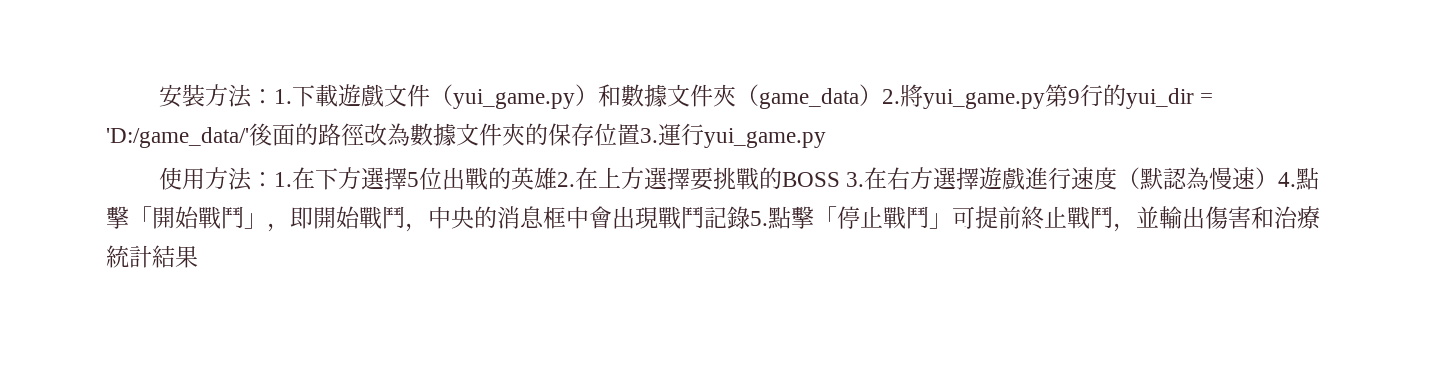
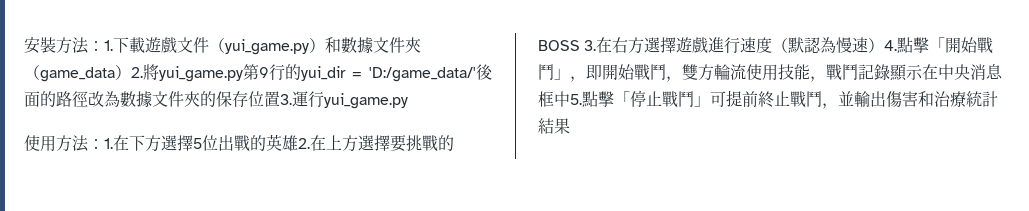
[428,206,750,229] 中央的消息框中會出現戰鬥記錄 -> [682,64,1003,82] [538,91,570,107] 雙方輪流使用技能，戰鬥記錄顯示在中央消息框中

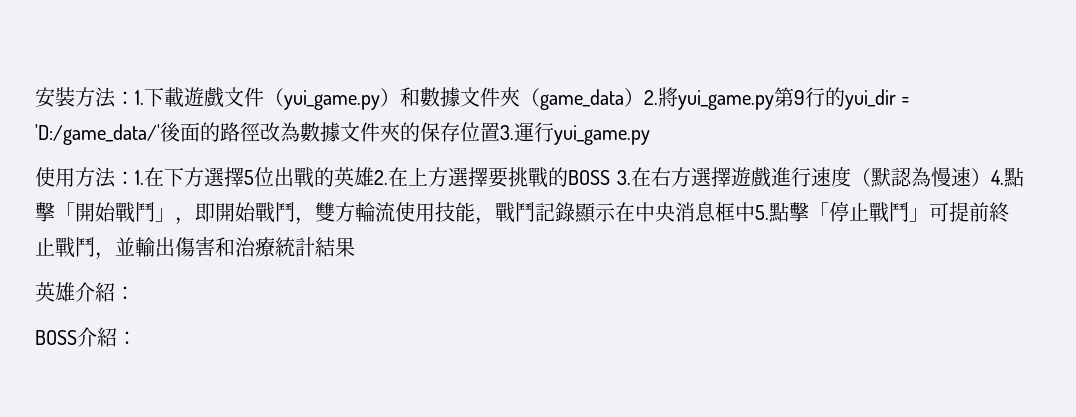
(570, 126) none -> [35,282,135,302] [35,327,137,347] // 英雄介紹： // BOSS介紹：

